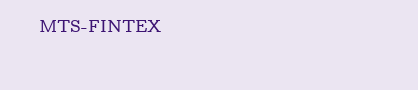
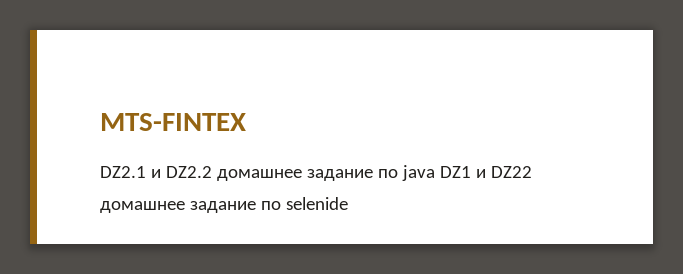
(161, 26) none -> [100,165,532,181] [100,197,348,213] // DZ2.1 и DZ2.2 домашнее задание по java DZ1 и DZ22 домашнее задание по selenide

